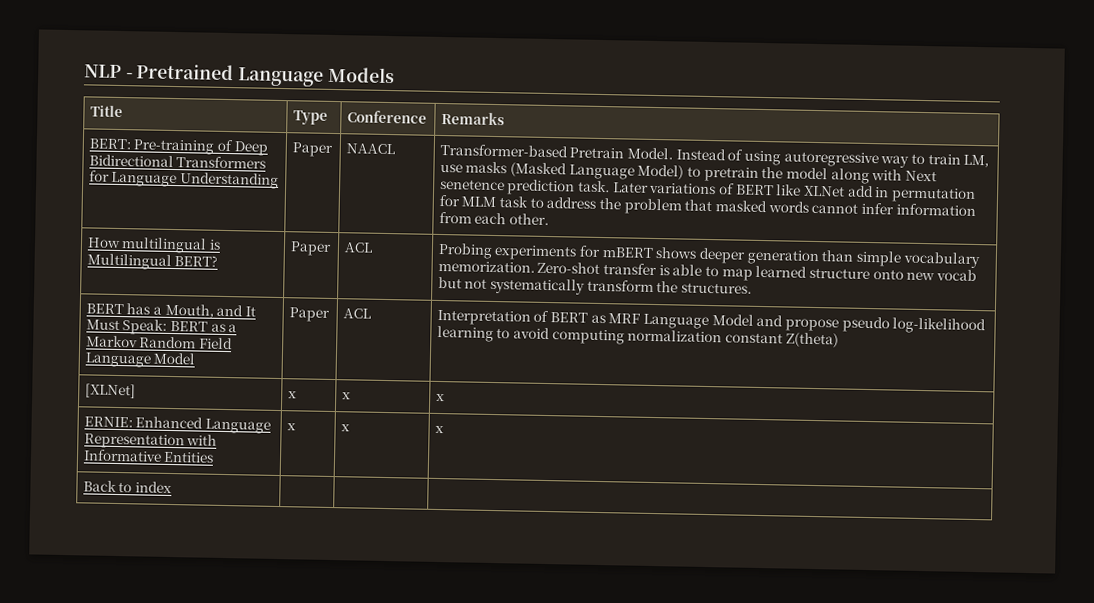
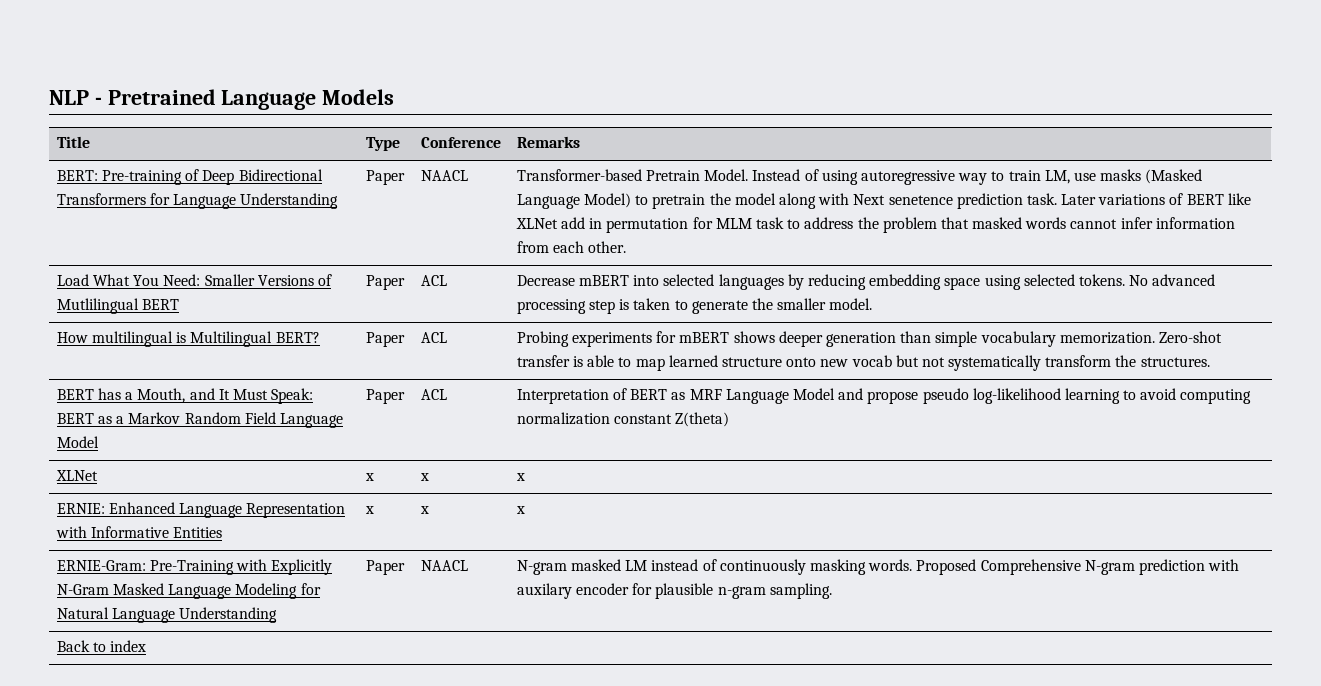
(550, 219) none -> [56,274,332,286] [56,298,180,314] [365,275,405,290] [420,275,447,286] [516,274,1216,290] [516,298,873,314] // Load What You Need: Smaller Versions of Mutlilingual BERT | Paper | ACL | Decrease mBERT into selected languages by reducing embedding space using selected tokens. No advanced processing step is taken to generate the smaller model.
[84,383,136,399] [XLNet] -> [55,470,98,481] XLNet
(444, 429) none -> [56,559,333,575] [56,583,321,599] [56,607,278,623] [365,560,405,575] [420,560,468,571] [516,559,1240,575] [516,583,832,599] // ERNIE-Gram: Pre-Training with Explicitly N-Gram Masked Language Modeling for Natural Language Understanding | Paper | NAACL | N-gram masked LM instead of continuously masking words. Proposed Comprehensive N-gram prediction with auxilary encoder for plausible n-gram sampling.

